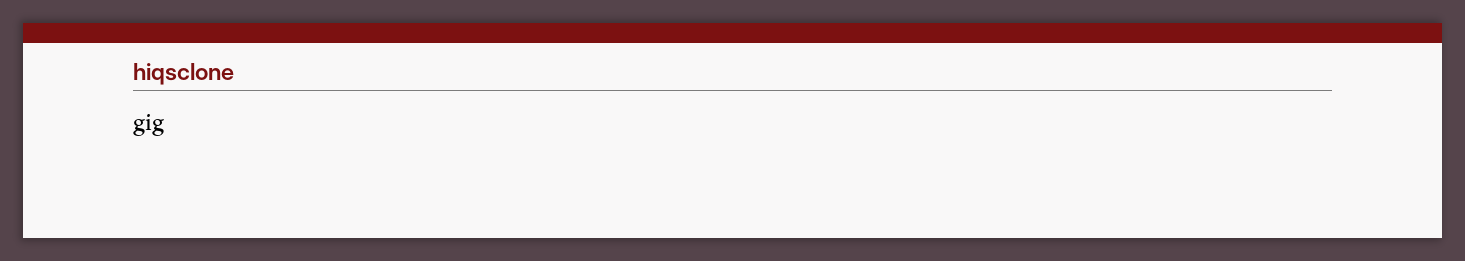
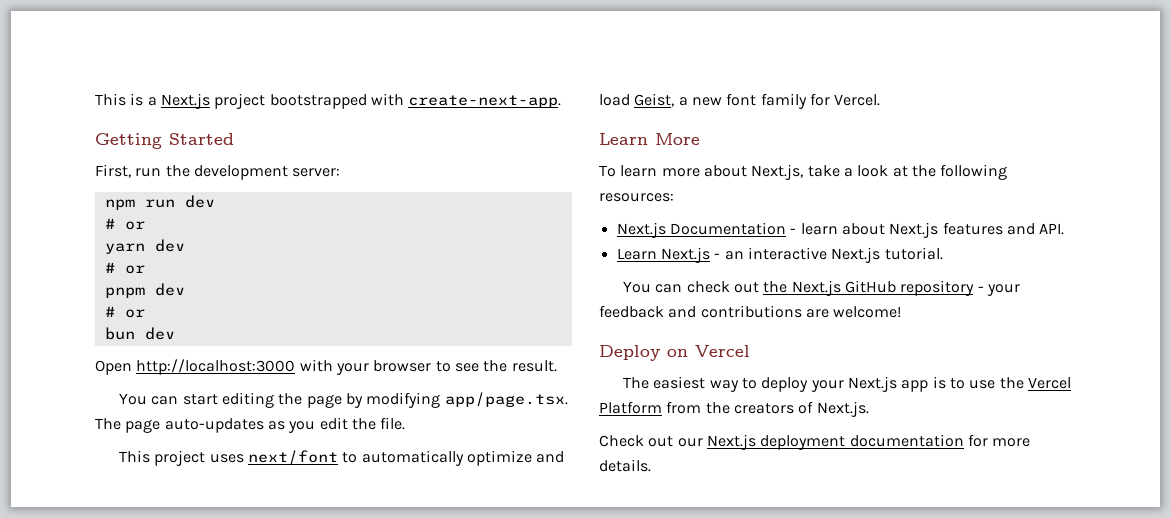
[133,63,234,85] [133,114,164,136] hiqsclone // gig -> [95,93,562,109] [95,133,234,149] [95,164,341,180] [104,195,215,210] [104,218,145,230] [104,239,185,254] [104,262,145,274] [104,283,185,298] [104,306,145,318] [104,327,175,340] [95,359,557,375] [119,392,568,408] [95,417,406,433] [119,450,565,466] [599,93,881,109] [599,133,700,145] [599,164,1008,180] [599,193,674,202] [616,222,1065,238] [616,247,943,263] [623,280,1020,296] [599,305,902,318] [599,345,750,361] [623,376,1071,392] [599,401,869,417] [599,434,1031,450] [599,459,651,472] This is a Next.js project bootstrapped with create-next-app. // Getting Started // First, run the development server: // npm run dev // # or // yarn dev // # or // pnpm dev // # or // bun dev // Open http://localhost:3000 with your browser to see the result. // You can start editing the page by modifying app/page.tsx. The page auto-updates as you edit the file. // This project uses next/font to automatically optimize and load Geist, a new font family for Vercel. // Learn More // To learn more about Next.js, take a look at the following resources: // Next.js Documentation - learn about Next.js features and API. // Learn Next.js - an interactive Next.js tutorial. // You can check out the Next.js GitHub repository - your feedback and contributions are welcome! // Deploy on Vercel // The easiest way to deploy your Next.js app is to use the Vercel Platform from the creators of Next.js. // Check out our Next.js deployment documentation for more details.

